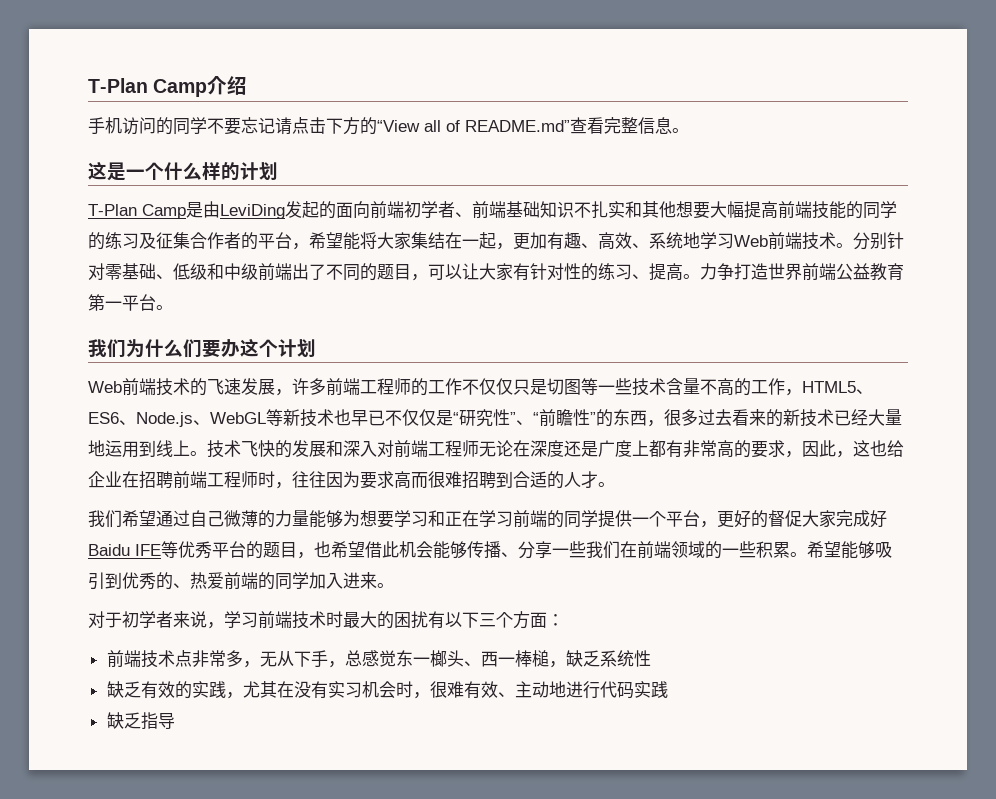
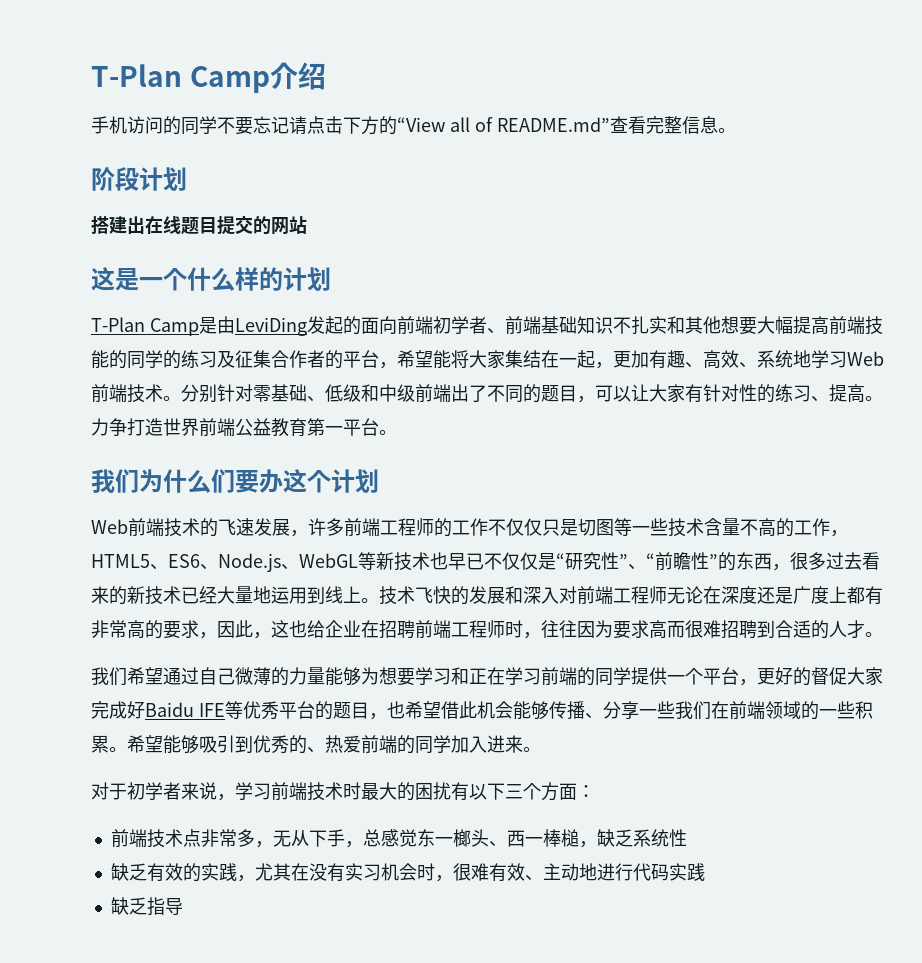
(689, 130) none -> [91,167,187,191] [91,215,307,235] // 阶段计划 // 搭建出在线题目提交的网站

